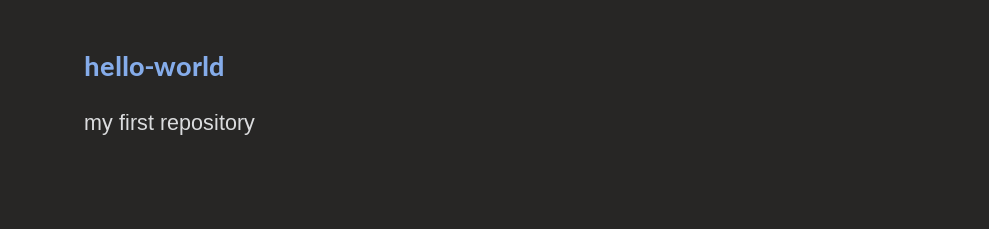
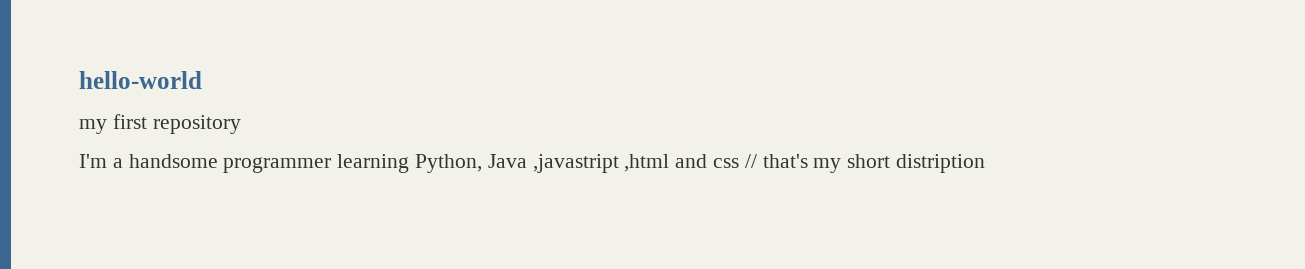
(255, 124) none -> [79,154,986,173] // I'm a handsome programmer learning Python, Java ,javastript ,html and css // that's my short distription

